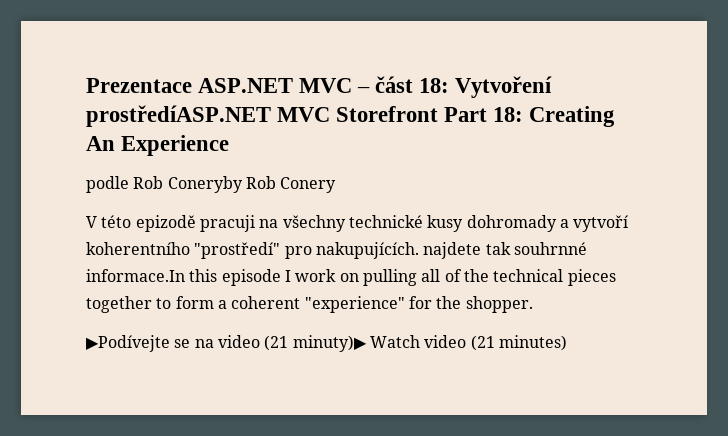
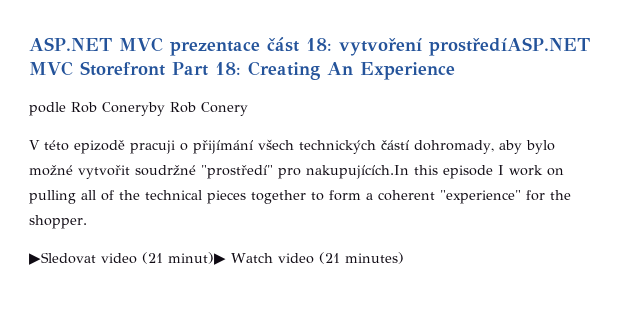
[86,78,192,93] Prezentace -> (29, 44) none
[357,87,371,93] – -> [169,41,260,56] prezentace
[455,76,553,98] Vytvoření -> [338,38,422,56] vytvoření
[259,215,629,232] [86,242,587,259] [86,269,185,282] na všechny technické kusy dohromady a vytvoří koherentního "prostředí" pro nakupujících. najdete tak souhrnné informace.In -> [180,139,555,154] [29,165,409,179] o přijímání všech technických částí dohromady, aby bylo možné vytvořit soudržné "prostředí" pro nakupujících.In
[86,335,367,352] ▶Podívejte se na video (21 minuty)▶ -> [29,252,226,265] ▶Sledovat video (21 minut)▶

